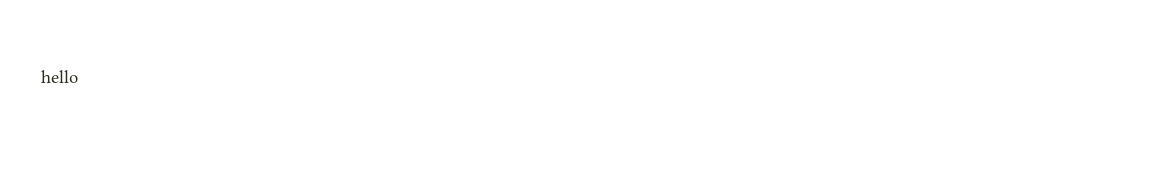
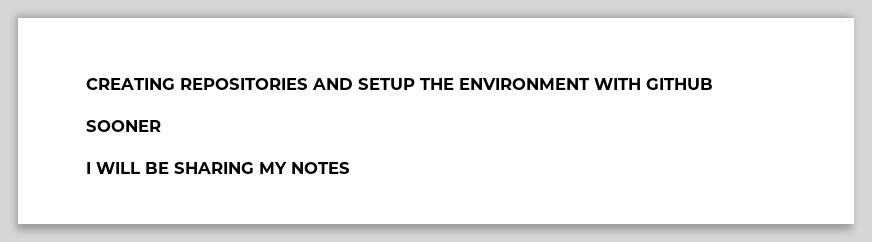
[41,70,78,83] hello -> [86,78,713,90] [86,120,161,132] [86,162,350,174] CREATING REPOSITORIES AND SETUP THE ENVIRONMENT WITH GITHUB // SOONER // I WILL BE SHARING MY NOTES

